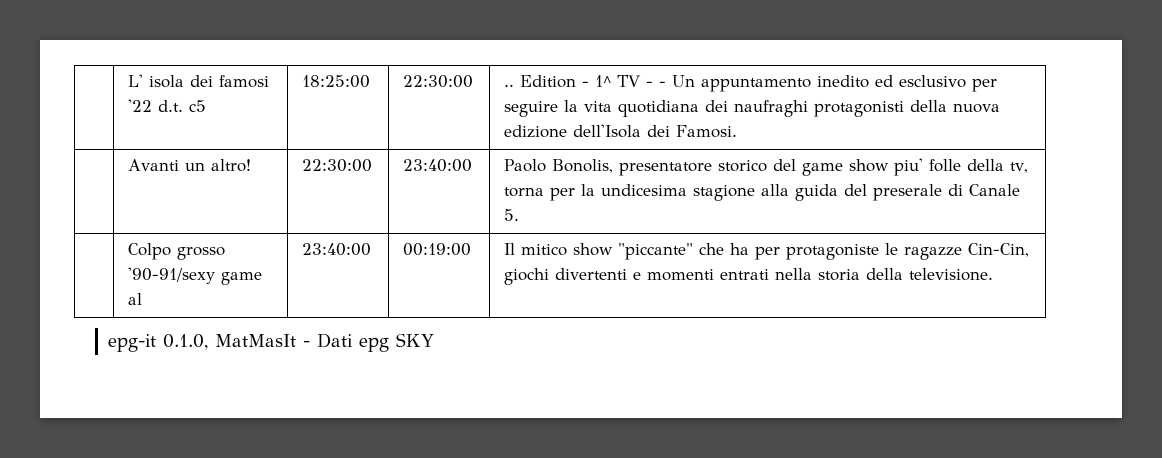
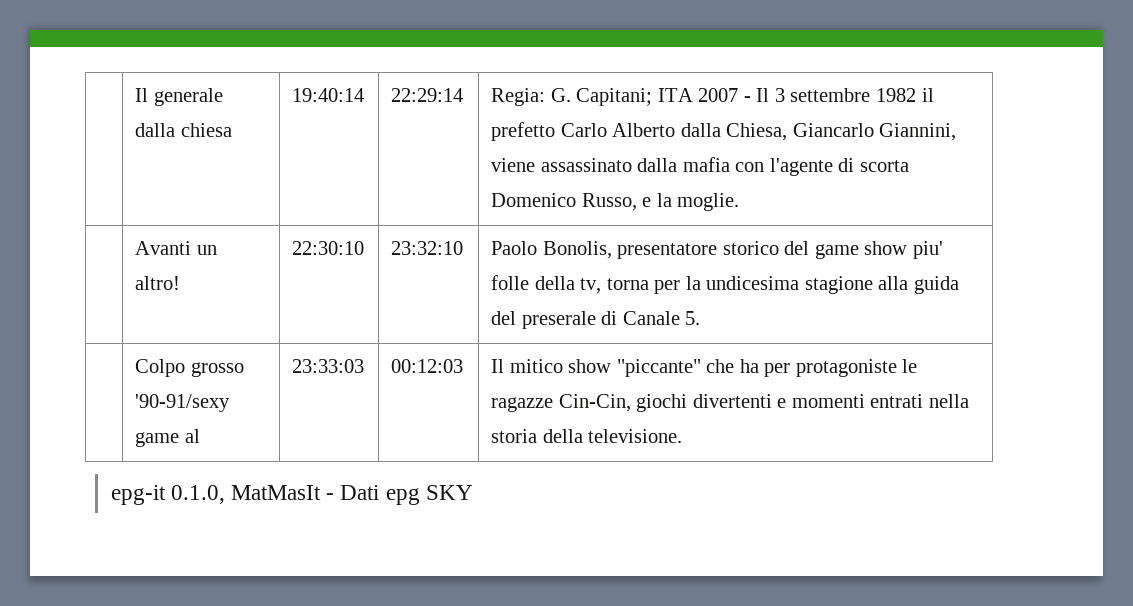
[127,74,269,88] [127,99,206,112] [301,75,370,88] [402,75,473,88] [503,75,997,92] [503,100,1000,117] [503,124,737,138] | L' isola dei famosi '22 d.t. c5 | 18:25:00 | 22:30:00 | .. Edition - 1^ TV - - Un appuntamento inedito ed esclusivo per seguire la vita quotidiana dei naufraghi protagonisti della nuova edizione dell'Isola dei Famosi. -> [135,88,223,106] [135,123,232,137] [292,88,365,102] [391,88,464,102] [491,88,934,106] [491,122,957,141] [491,157,909,176] [491,193,740,211] | Il generale dalla chiesa | 19:40:14 | 22:29:14 | Regia: G. Capitani; ITA 2007 - Il 3 settembre 1982 il prefetto Carlo Alberto dalla Chiesa, Giancarlo Giannini, viene assassinato dalla mafia con l'agente di scorta Domenico Russo, e la moglie.
[301,159,372,172] [402,159,472,172] 22:30:00 | 23:40:00 -> [292,241,365,255] [391,241,464,255] 22:30:10 | 23:32:10
[301,243,371,256] [402,243,471,256] 23:40:00 | 00:19:00 -> [292,359,365,373] [391,359,464,373] 23:33:03 | 00:12:03

